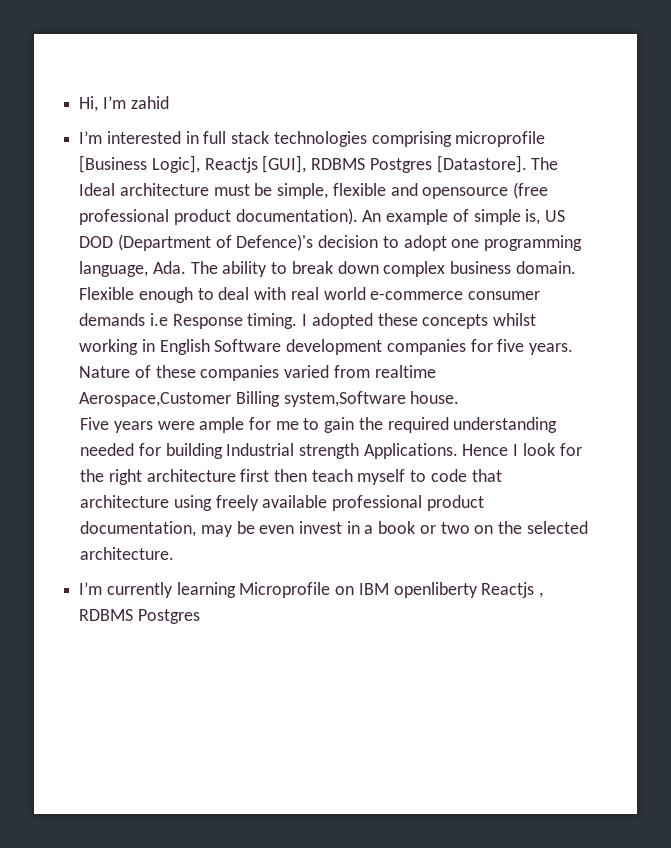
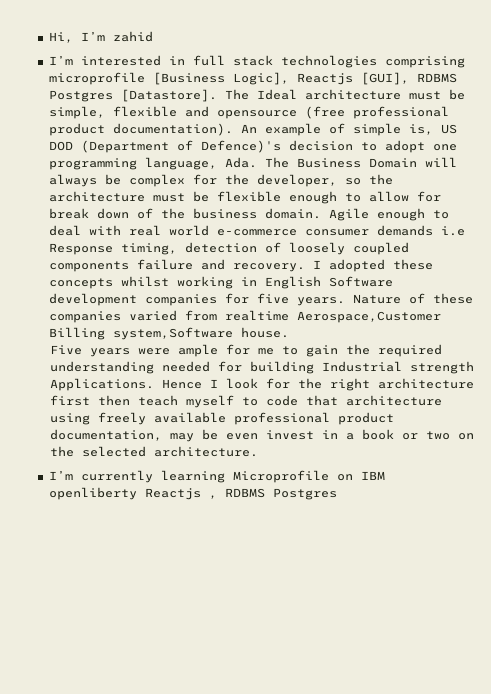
[222,261,446,277] ability to break down complex -> [296,157,457,168] [48,174,393,187] [48,191,441,204] [48,208,185,219] Business Domain will always be complex for the developer, so the architecture must be flexible enough to allow for break down of the
[79,287,135,300] Flexible -> [328,208,369,221] Agile
[247,313,298,329] timing. -> [120,242,409,255] [48,259,305,272] timing, detection of loosely coupled components failure and recovery.

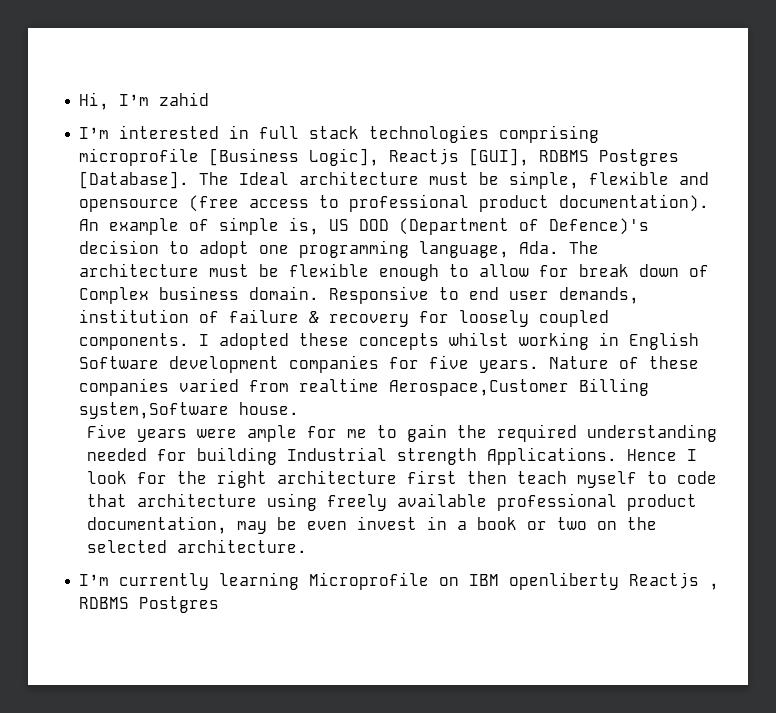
[120,89,217,102] [Datastore]. -> [79,171,190,189] [Database].
(345, 112) none -> [249,195,340,208] access to
[296,157,457,168] [48,174,393,187] Business Domain will always be complex for the developer, so the -> (600, 247) none
[160,208,185,219] the -> [79,287,150,304] Complex
[328,208,449,221] [48,225,465,236] [48,242,409,255] [48,259,305,272] Agile enough to deal with real world e-commerce consumer demands i.e Response timing, detection of loosely coupled components failure and recovery. -> [329,286,640,304] [79,309,610,327] [79,333,190,350] Responsive to end user demands, institution of failure & recovery for loosely coupled components.

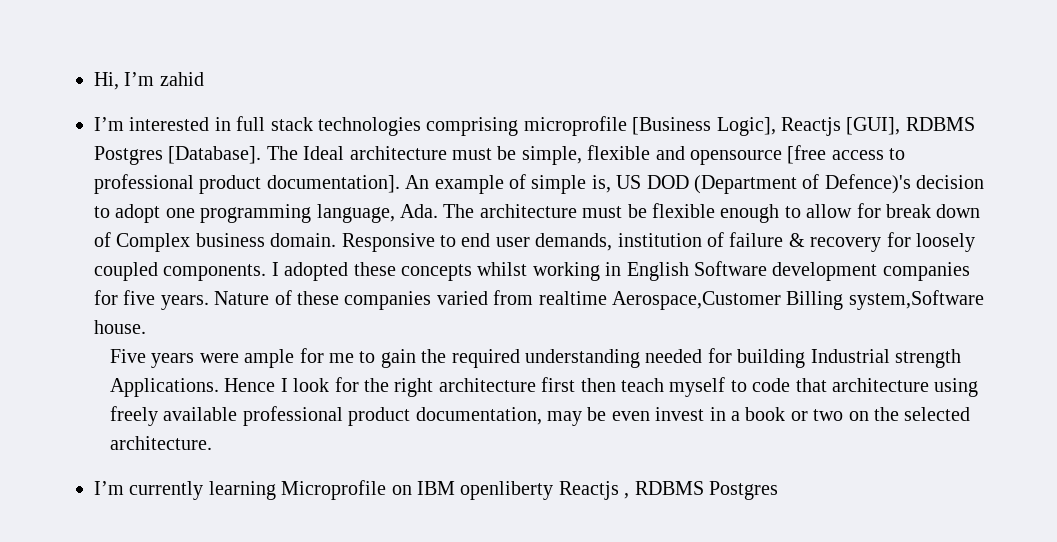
[189,195,240,212] (free -> [787,145,827,164] [free
[559,194,710,212] documentation). -> [266,175,400,193] documentation].

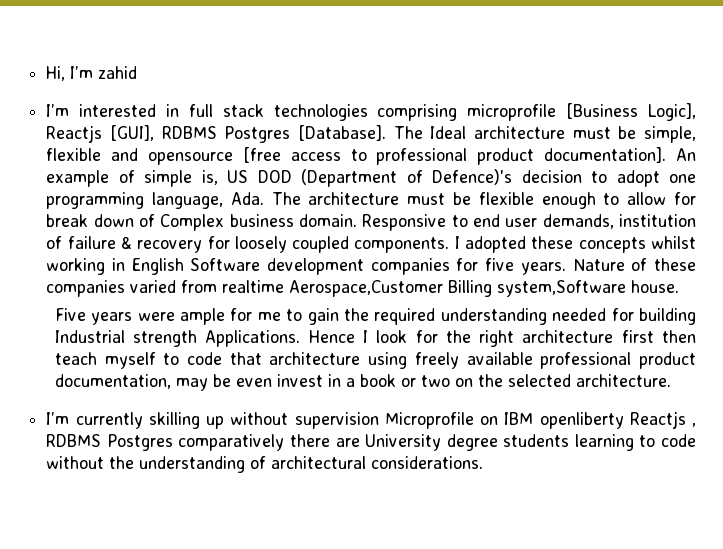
[208,481,276,500] learning -> [148,412,379,429] skilling up without supervision
(778, 490) none -> [178,434,696,451] [46,456,484,473] comparatively there are University degree students learning to code without the understanding of architectural considerations.

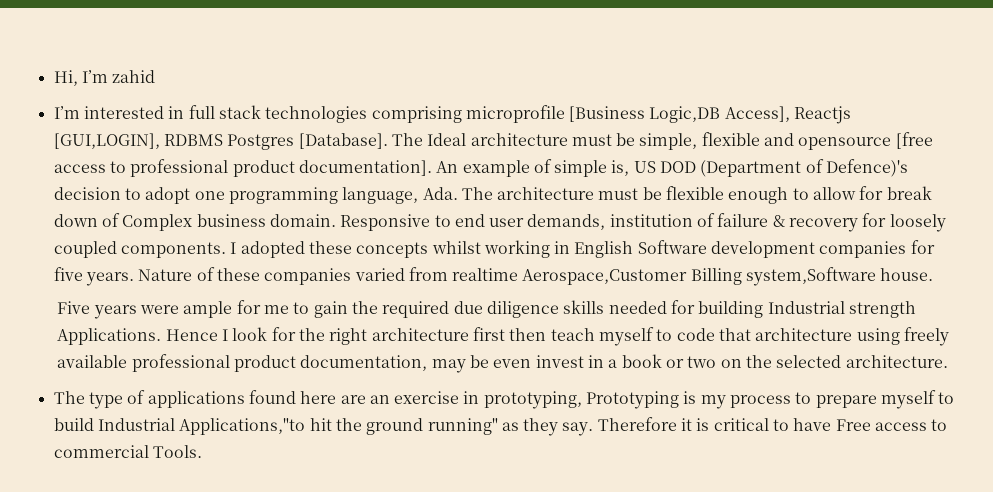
[647,103,696,121] [46,125,154,143] Logic], Reactjs [GUI], -> [649,106,852,124] [53,133,160,149] Logic,DB Access], Reactjs [GUI,LOGIN],
[440,308,547,325] understanding -> [453,300,605,318] due diligence skills
[46,411,696,429] [46,434,696,451] [46,456,484,473] I’m currently skilling up without supervision Microprofile on IBM openliberty Reactjs , RDBMS Postgres comparatively there are University degree students learning to code without the understanding of architectural considerations. -> [53,390,955,409] [53,417,948,436] [53,445,202,458] The type of applications found here are an exercise in prototyping, Prototyping is my process to prepare myself to build Industrial Applications,"to hit the ground running" as they say. Therefore it is critical to have Free access to commercial Tools.

